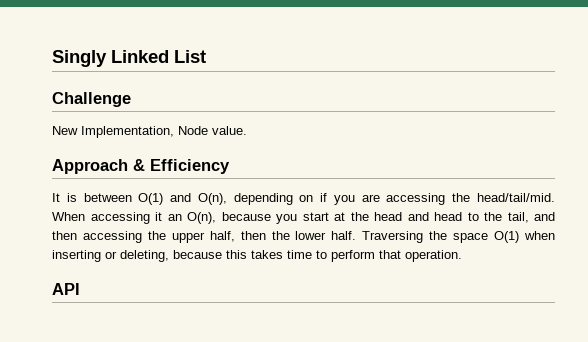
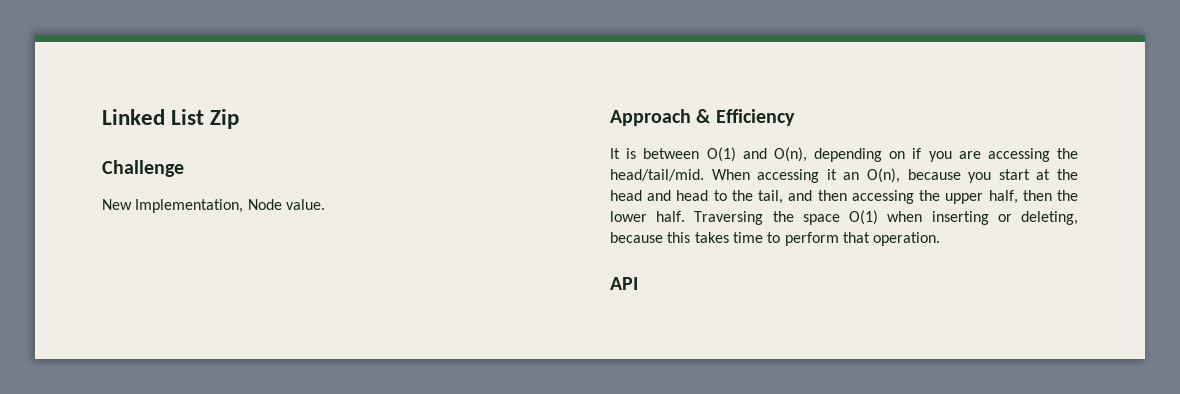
[52,50,107,67] Singly -> (102, 117) none
(206, 56) none -> [210,109,240,129] Zip

